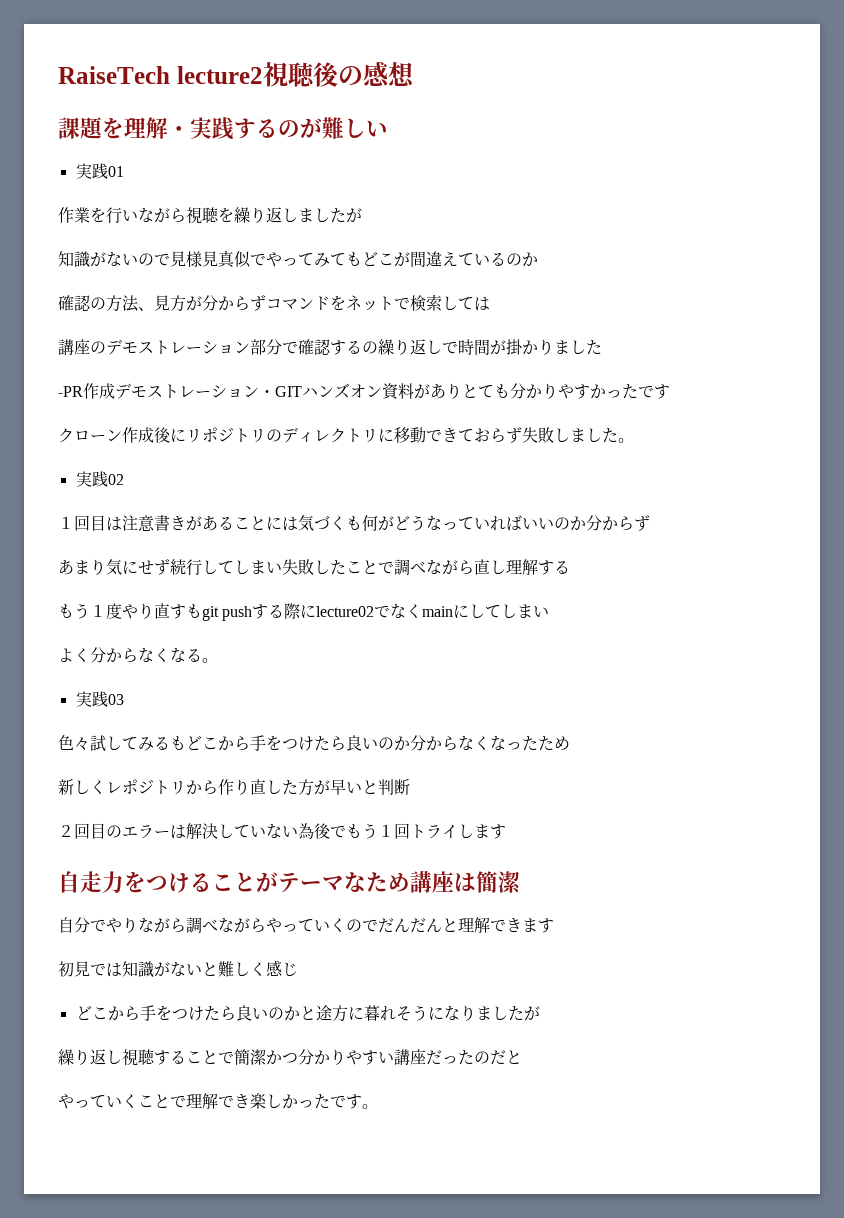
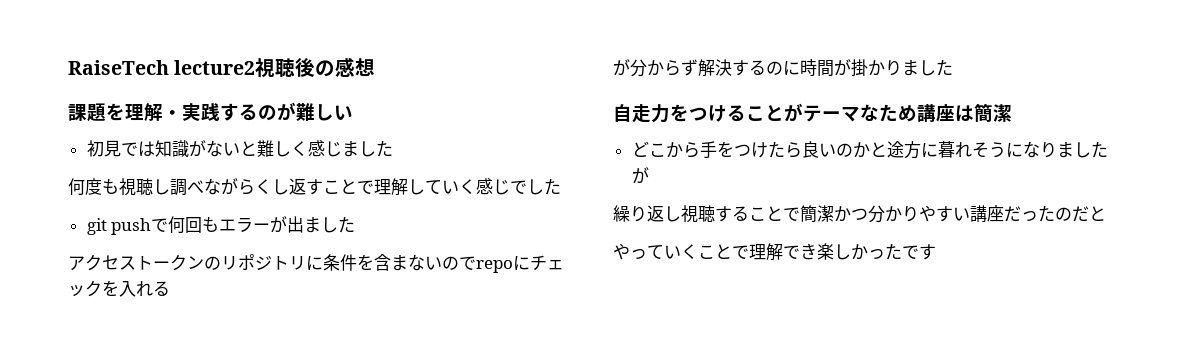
[75,163,124,179] [58,207,362,224] [58,250,538,268] [58,294,490,312] [58,339,458,356] 実践01 // 作業を行いながら視聴を繰り返しましたが // 知識がないので見様見真似でやってみてもどこが間違えているのか // 確認の方法、見方が分からずコマンドをネットで検索しては // 講座のデモストレーション部分で確認するの繰り返しで -> [86,140,393,158] [68,178,561,196] [86,216,356,235] [68,254,564,273] [68,280,170,297] [613,59,800,77] 初見では知識がないと難しく感じました // 何度も視聴し調べながらくし返すことで理解していく感じでした // git pushで何回もエラーが出ました // アクセストークンのリポジトリに条件を含まないのでrepoにチェックを入れる // が分からず解決するのに
[58,383,670,400] [58,427,634,443] [75,471,124,487] [58,515,650,532] [58,559,570,576] [58,603,550,621] [58,647,218,663] [75,691,124,707] [58,735,570,752] [58,779,410,796] [58,823,506,839] // -PR作成デモストレーション・GITハンズオン資料がありとても分かりやすかったです // クローン作成後にリポジトリのディレクトリに移動できておらず失敗しました。 // 実践02 // １回目は注意書きがあることには気づくも何がどうなっていればいいのか分からず // あまり気にせず続行してしまい失敗したことで調べながら直し理解する // もう１度やり直すもgit pushする際にlecture02でなくmainにしてしまい // よく分からなくなる。 // 実践03 // 色々試してみるもどこから手をつけたら良いのか分からなくなったため // 新しくレポジトリから作り直した方が早いと判断 // ２回目のエラーは解決していない為後でもう１回トライします -> (953, 67) none
[58,917,554,933] [58,960,298,978] // 自分でやりながら調べながらやっていくのでだんだんと理解できます // 初見では知識がないと難しく感じ -> (1012, 113) none
[362,1104,378,1109] 。 -> (936, 252) none

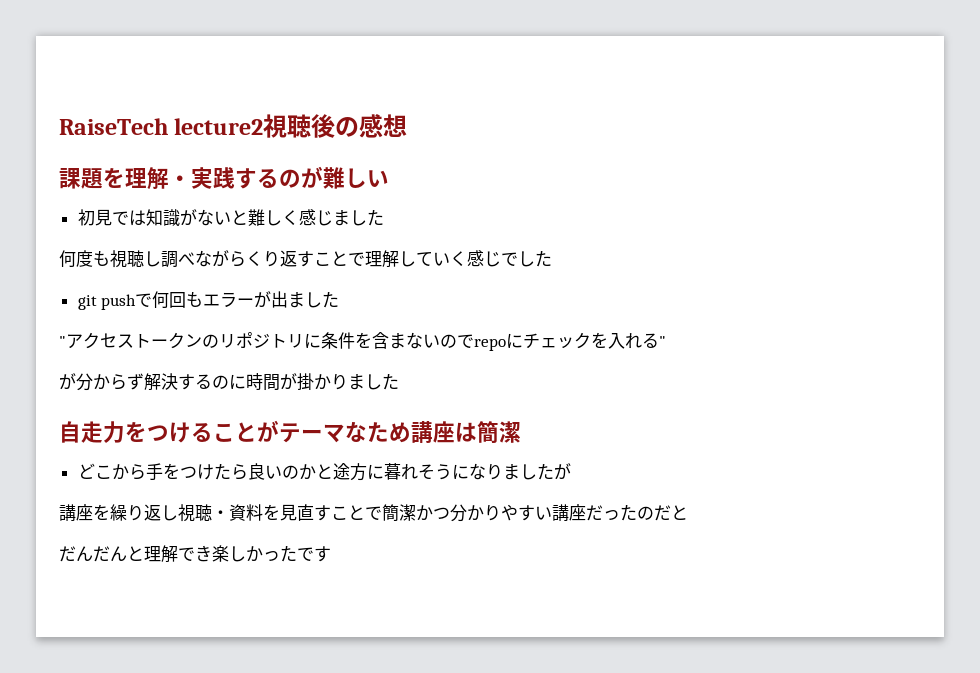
[272,179,289,195] し -> [263,251,280,267] り
(356, 224) none -> [59,336,66,347] "
(170, 288) none -> [659,336,666,347] "
(649, 175) none -> [59,504,110,521] 講座を
[715,206,749,222] する -> [212,504,331,521] ・資料を見直す
[613,243,749,260] やっていくことで -> [59,546,144,562] だんだんと

